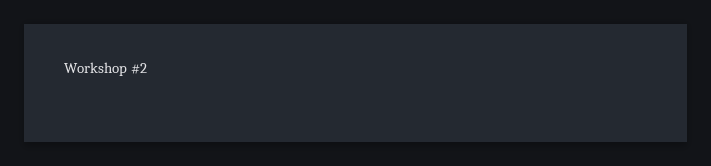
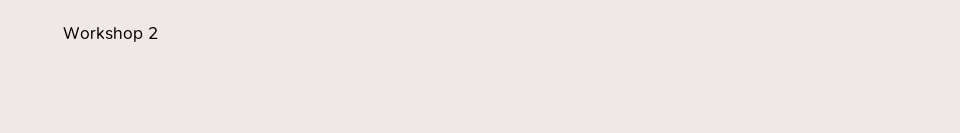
[130,63,147,74] #2 -> [148,27,158,39] 2

